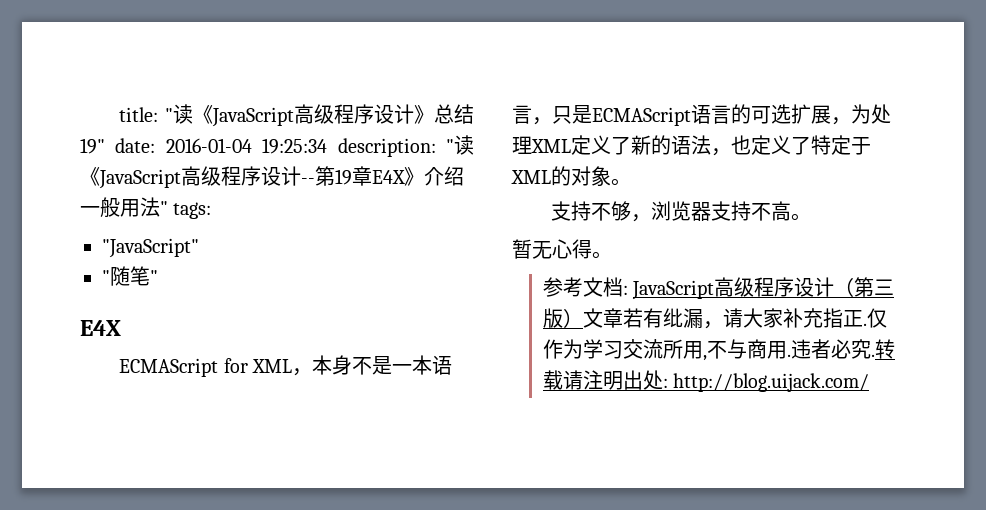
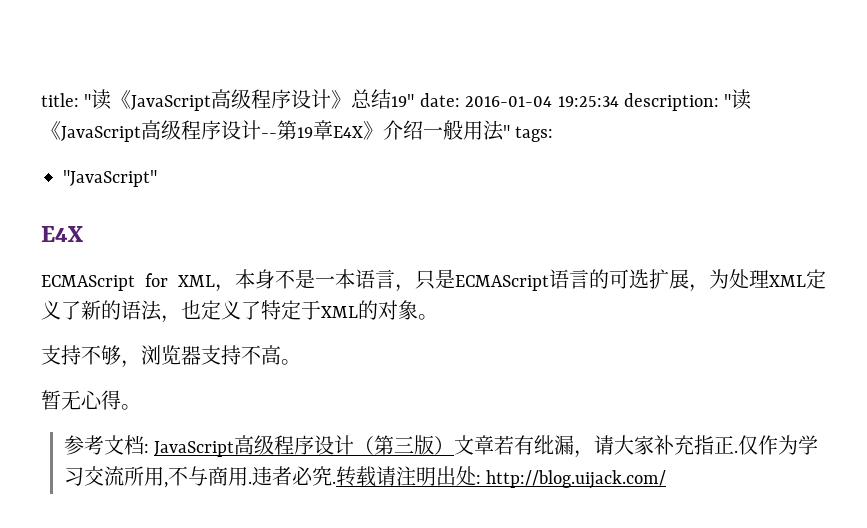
[102,266,158,286] // "随笔" -> (157, 178) none

